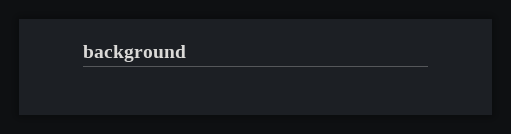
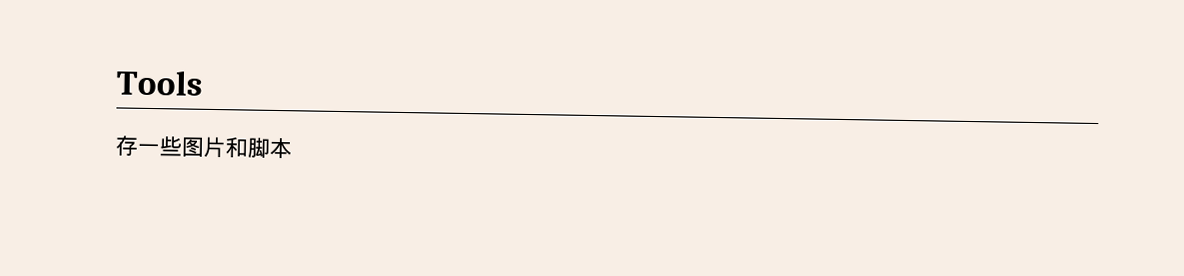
[83,45,186,62] background -> [116,69,204,96] [115,135,292,159] Tools // 存一些图片和脚本

